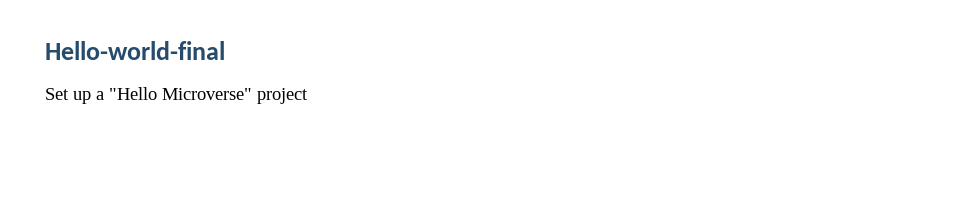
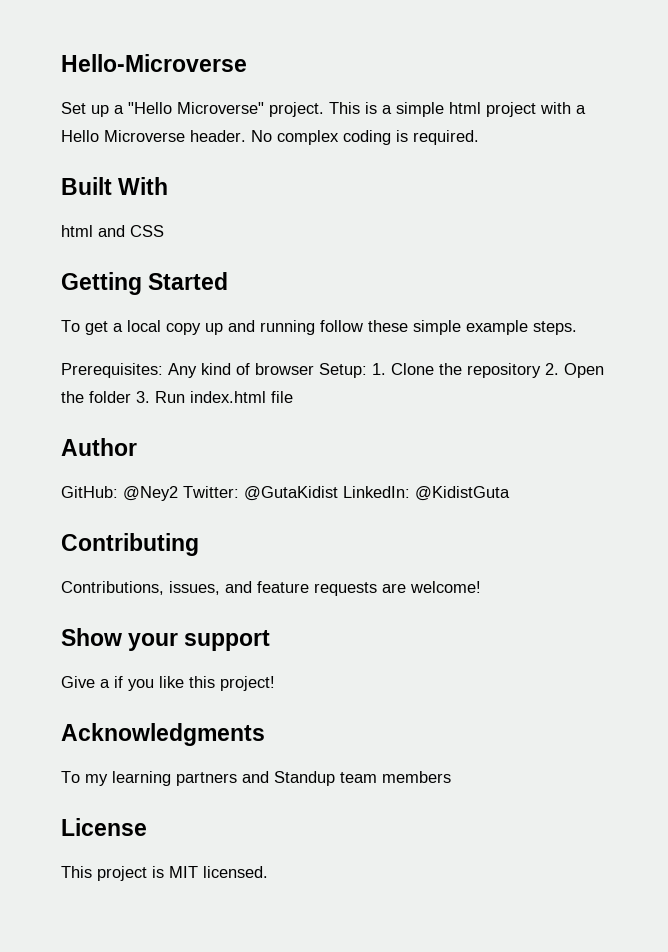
[45,41,225,60] Hello-world-final -> [61,54,247,72] Hello-Microverse
[257,88,308,104] project -> [269,102,586,117] [61,130,479,145] [61,177,169,195] [61,225,164,237] [61,272,229,295] [61,320,577,335] [61,363,604,378] [61,391,293,403] [61,438,137,456] [61,486,510,501] [61,533,199,556] [61,581,481,596] [61,628,271,651] [61,676,275,691] [61,723,265,746] [61,771,451,786] [61,818,147,836] [61,866,268,881] project. This is a simple html project with a Hello Microverse header. No complex coding is required. // Built With // html and CSS // Getting Started // To get a local copy up and running follow these simple example steps. // Prerequisites: Any kind of browser Setup: 1. Clone the repository 2. Open the folder 3. Run index.html file // Author // GitHub: @Ney2 Twitter: @GutaKidist LinkedIn: @KidistGuta // Contributing // Contributions, issues, and feature requests are welcome! // Show your support // Give a if you like this project! // Acknowledgments // To my learning partners and Standup team members // License // This project is MIT licensed.

